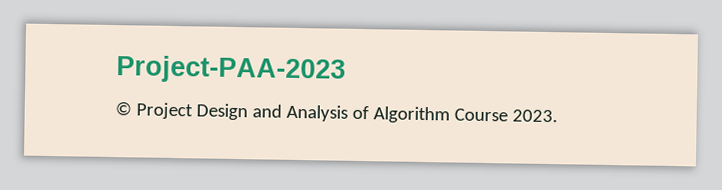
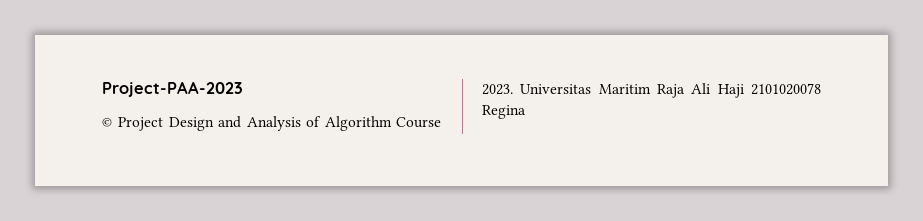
(558, 116) none -> [520,83,821,98] [482,105,526,119] Universitas Maritim Raja Ali Haji 2101020078 Regina

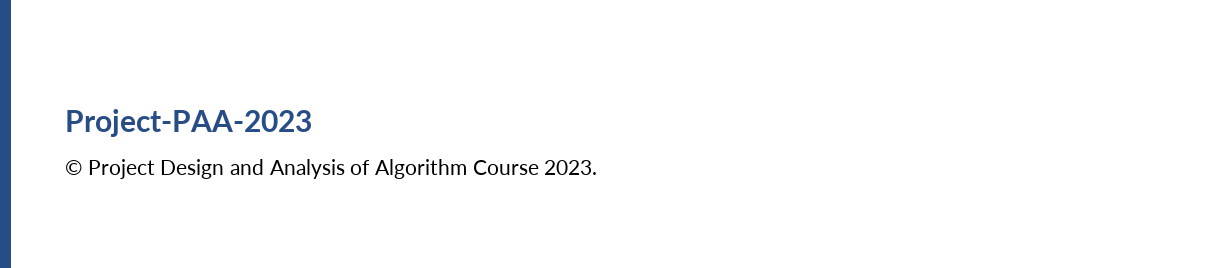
[520,83,821,98] [482,105,526,119] Universitas Maritim Raja Ali Haji 2101020078 Regina -> (598, 167) none

